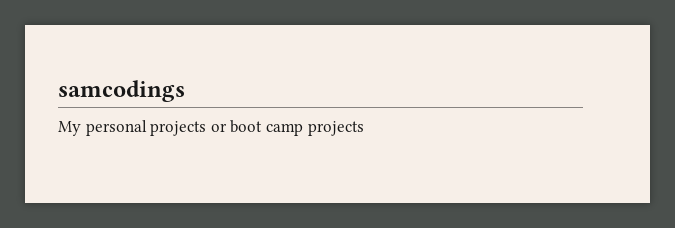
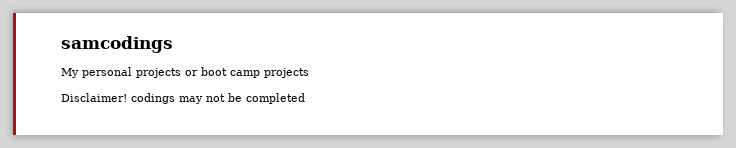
(364, 128) none -> [61,93,305,104] // Disclaimer! codings may not be completed

